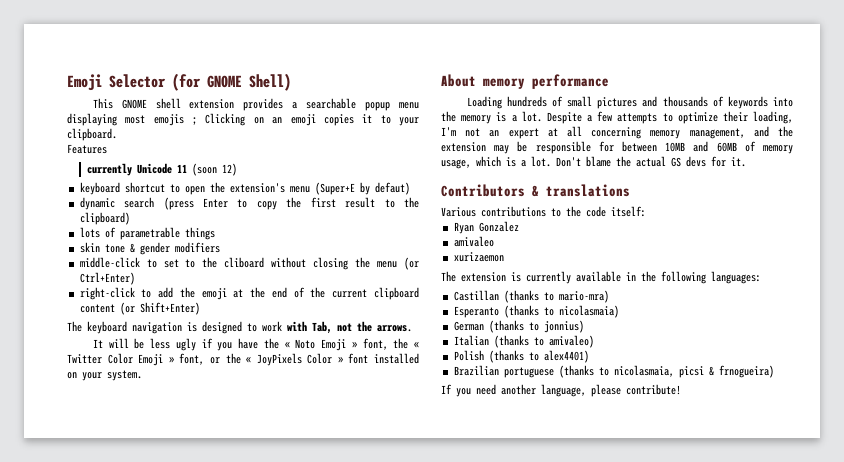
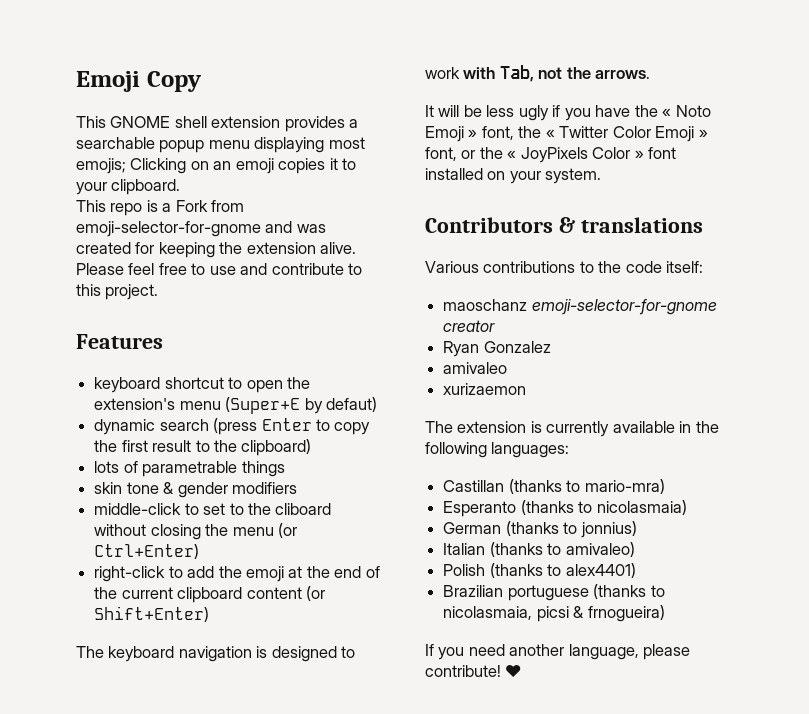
[67,73,291,91] Emoji Selector (for GNOME Shell) -> [76,71,202,92] Emoji Copy
[153,114,198,126] emojis ; -> [76,158,126,174] emojis;
[67,144,107,154] [86,163,237,176] Features // currently Unicode 11 (soon 12) -> [76,200,245,216] [76,221,326,237] [76,242,357,258] [76,263,363,275] [76,284,159,300] [76,334,163,349] This repo is a Fork from emoji-selector-for-gnome and was created for keeping the extension alive. Please feel free to use and contribute to this project. // Features
[441,74,609,89] [466,96,793,109] [441,111,793,124] [441,126,793,139] [441,141,793,154] [441,156,746,169] // About memory performance // Loading hundreds of small pictures and thousands of keywords into the memory is a lot. Despite a few attempts to optimize their loading, I'm not an expert at all concerning memory management, and the extension may be responsible for between 10MB and 60MB of memory usage, which is a lot. Don't blame the actual GS devs for it. -> (602, 176) none
(646, 211) none -> [443,299,717,315] [443,320,496,332] // maoschanz emoji-selector-for-gnome creator
(681, 389) none -> [505,664,522,677] ♥

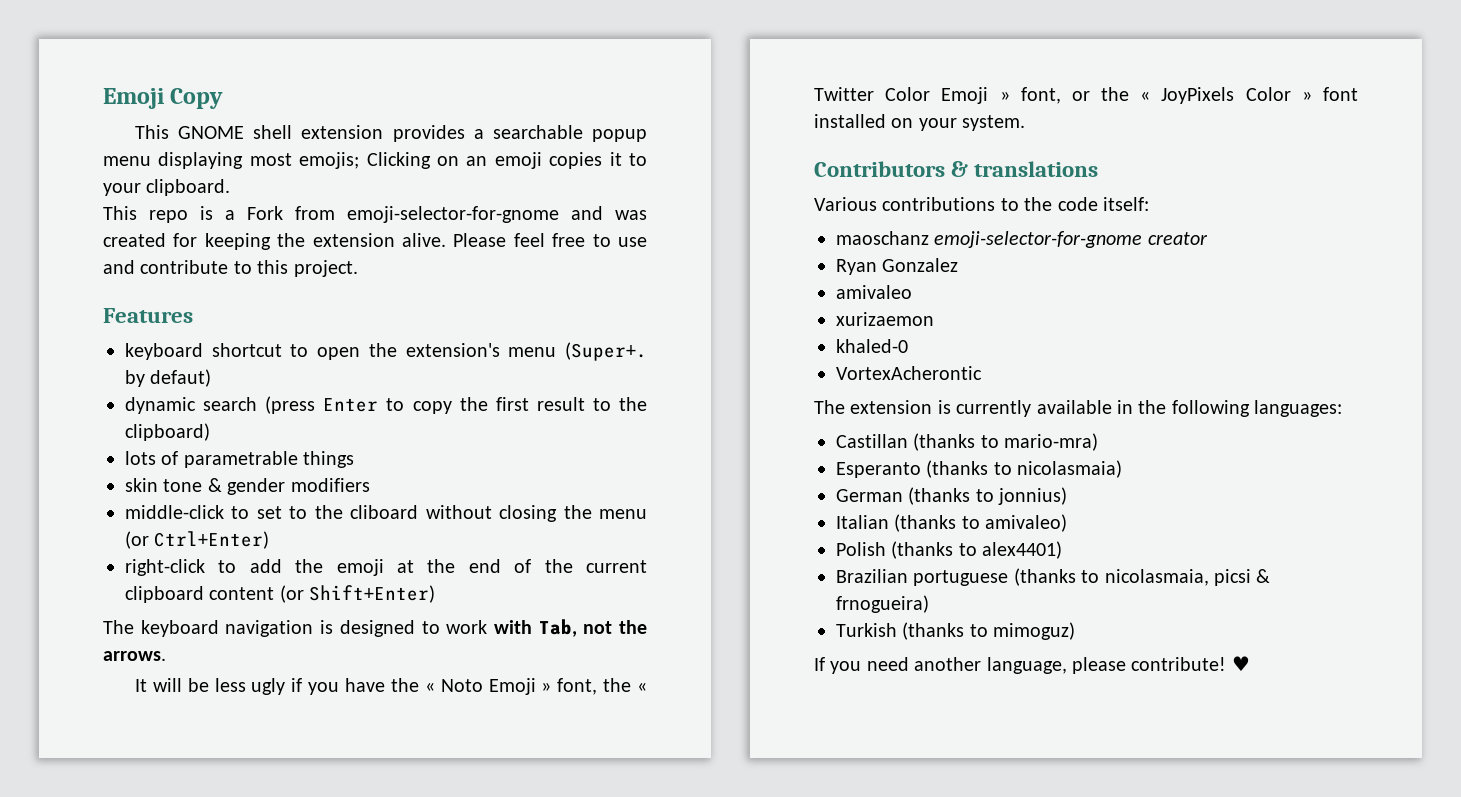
[225,397,301,414] (Super+E -> [565,342,647,361] (Super+.
(527, 389) none -> [836,339,908,353] [836,366,982,380] // khaled-0 // VortexAcherontic
(665, 613) none -> [836,622,1076,640] // Turkish (thanks to mimoguz)

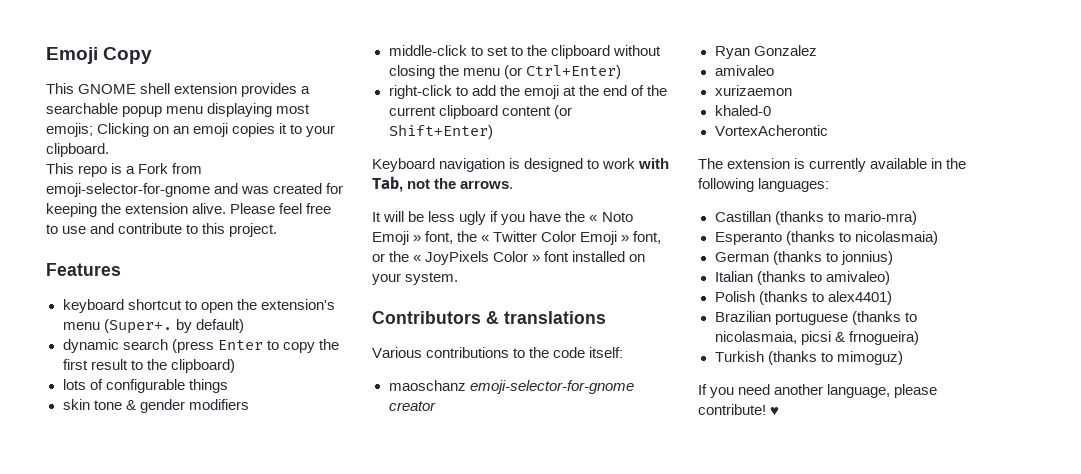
[150,369,212,387] defaut) -> [195,319,244,333] default)
[183,451,298,468] parametrable -> [105,379,185,393] configurable
[350,505,419,519] cliboard -> [550,45,610,59] clipboard
[103,620,219,637] The keyboard -> [372,158,435,172] Keyboard

